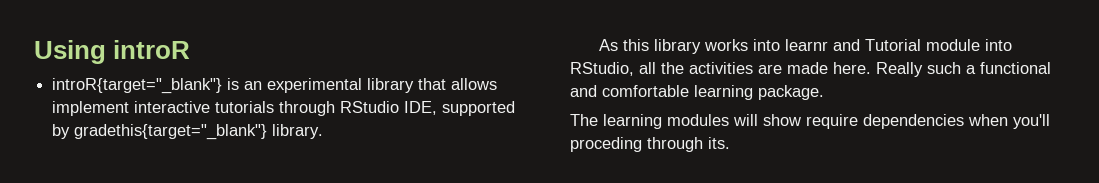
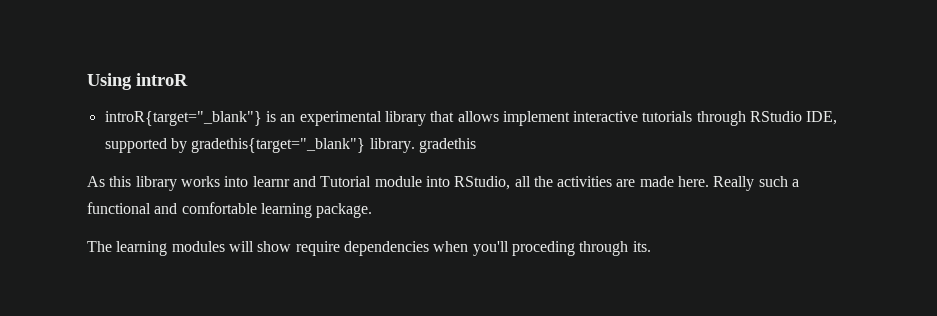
(324, 131) none -> [418,138,476,153] gradethis

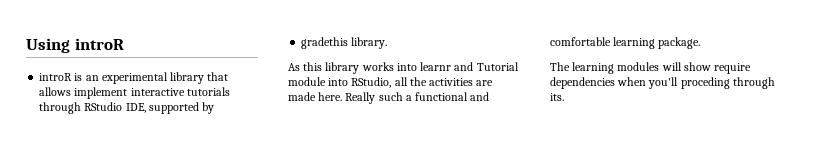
[104,111,262,126] introR{target="_blank"} -> [39,73,73,81] introR
[191,138,366,153] gradethis{target="_blank"} -> [301,37,349,49] // gradethis
[418,138,476,153] gradethis -> (388, 43) none

